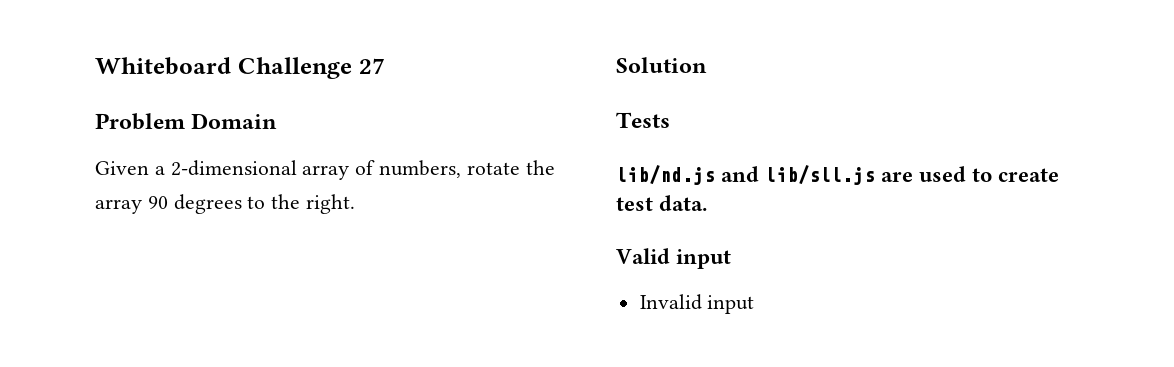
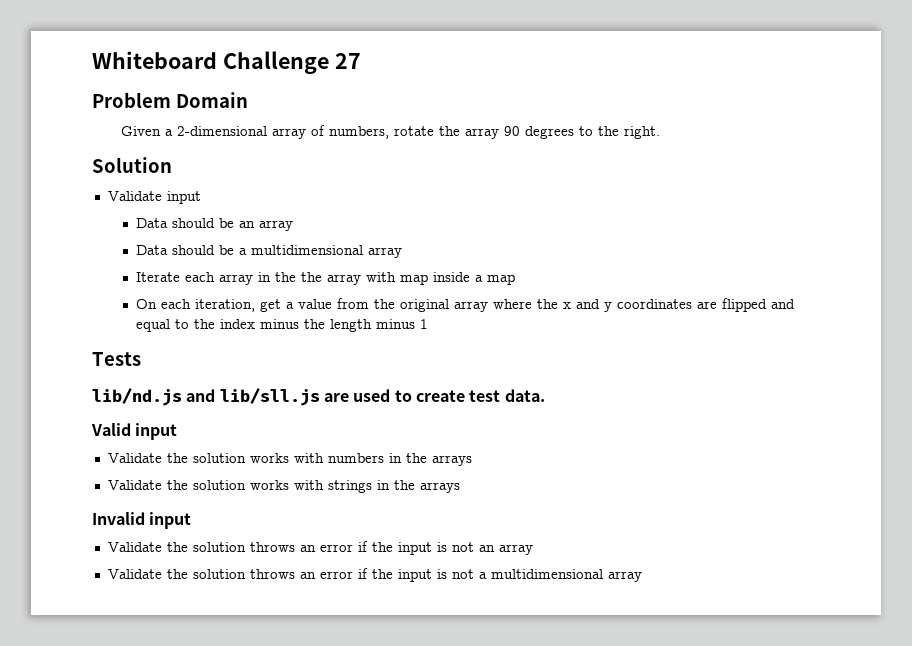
(707, 65) none -> [107,191,201,204] [135,218,293,231] [135,245,402,258] [135,272,515,285] [135,298,795,312] [135,319,428,332] // Validate input // Data should be an array // Data should be a multidimensional array // Iterate each array in the the array with map inside a map // On each iteration, get a value from the original array where the x and y coordinates are flipped and equal to the index minus the length minus 1
[639,294,755,314] Invalid input -> [107,453,472,466] [107,480,460,493] [92,512,192,529] [107,541,533,555] [107,568,642,582] Validate the solution works with numbers in the arrays // Validate the solution works with strings in the arrays // Invalid input // Validate the solution throws an error if the input is not an array // Validate the solution throws an error if the input is not a multidimensional array

